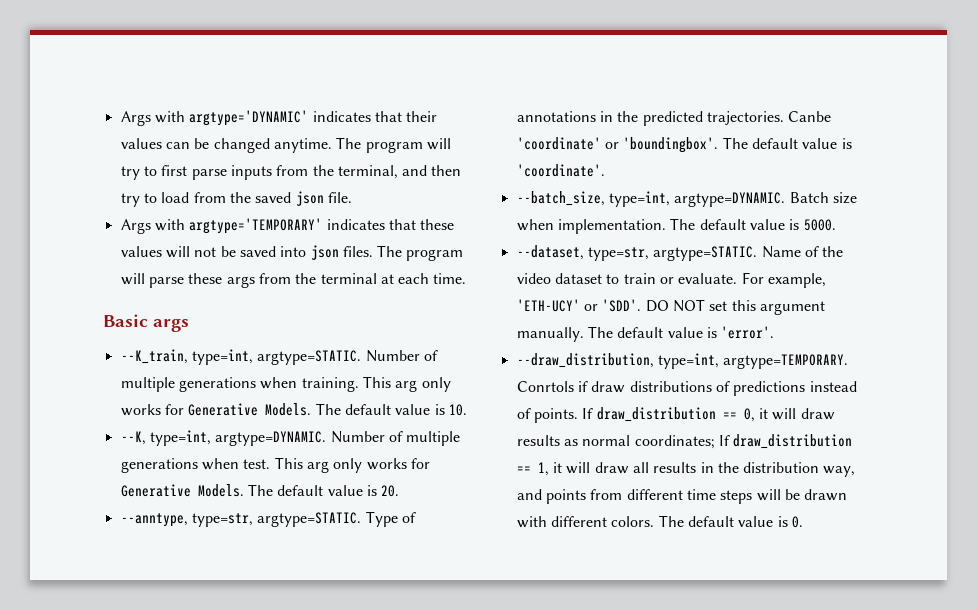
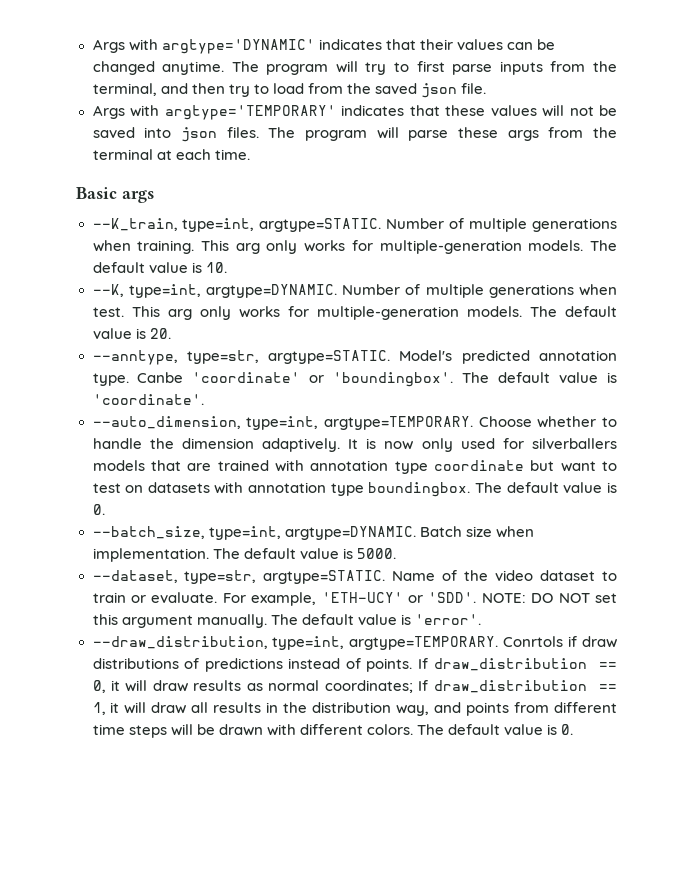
[188,403,312,416] Generative Models. -> [379,240,584,254] multiple-generation models.
[120,484,244,497] Generative Models. -> [316,306,522,320] multiple-generation models.
[365,511,416,527] [516,111,784,126] Type of annotations in the predicted trajectories. -> [399,350,617,364] [92,373,129,386] Model's predicted annotation type.
(605, 170) none -> [92,416,617,430] [92,438,617,452] [92,460,618,474] [92,482,617,497] [92,504,105,515] // --auto_dimension, type=int, argtype=TEMPORARY. Choose whether to handle the dimension adaptively. It is now only used for silverballers models that are trained with annotation type coordinate but want to test on datasets with annotation type boundingbox. The default value is 0.
(642, 305) none -> [481,593,526,603] NOTE:

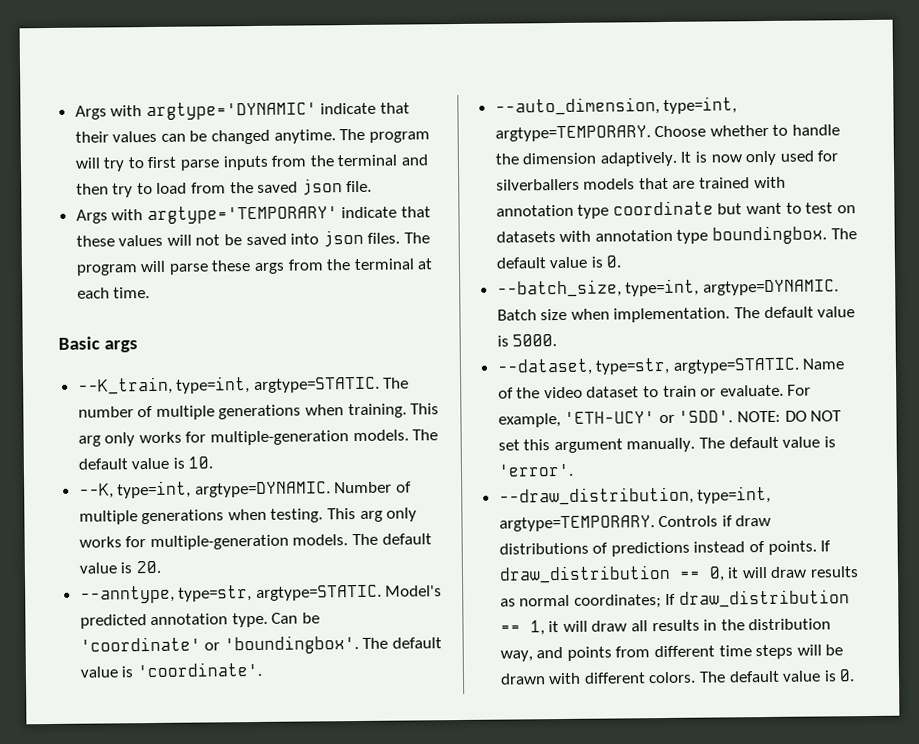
[318,39,382,50] indicates -> [320,102,377,115] indicate
[92,83,157,96] terminal, -> [337,154,398,167] terminal
[341,105,404,116] indicates -> [341,206,398,219] indicate
[386,218,445,229] Number -> [383,377,410,389] [77,406,134,418] The number
[92,307,124,317] test. -> [270,508,324,523] testing.
[137,372,184,383] Canbe -> [271,612,321,624] Can be
[503,636,564,647] Conrtols -> [658,515,719,528] Controls

